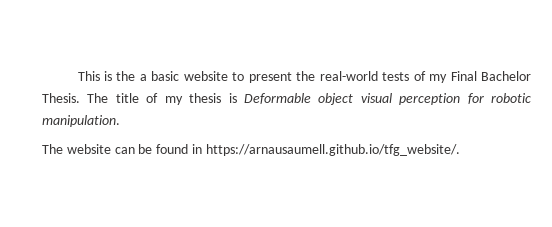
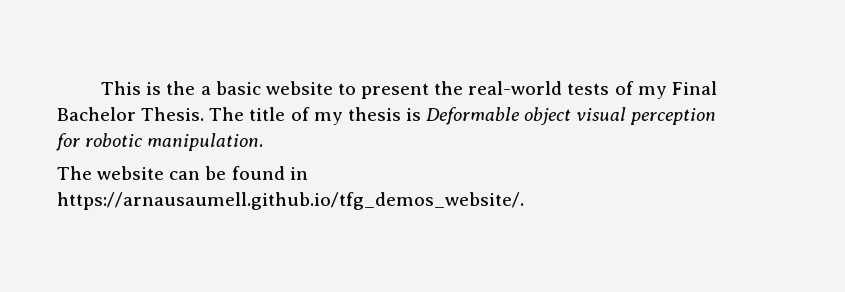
[205,144,460,156] https://arnausaumell.github.io/tfg_website/. -> [57,192,524,210] https://arnausaumell.github.io/tfg_demos_website/.

